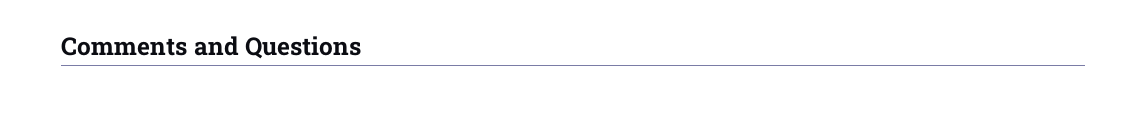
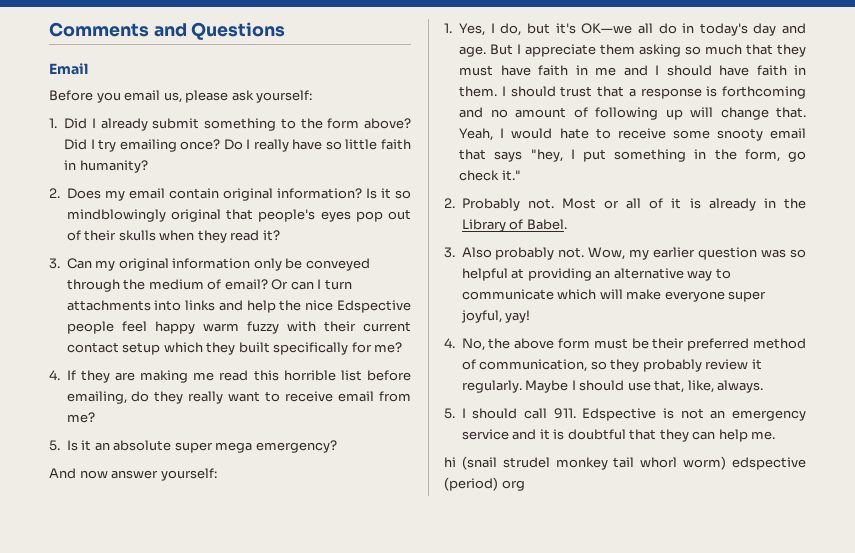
(362, 47) none -> [49,63,88,75] [49,90,313,103] [49,118,411,131] [64,139,411,152] [64,160,148,173] [49,188,411,201] [66,209,411,222] [66,230,280,243] [49,258,370,271] [66,279,352,292] [66,300,411,313] [66,321,411,334] [66,342,403,355] [49,370,411,383] [66,391,411,404] [66,412,95,423] [49,440,337,453] [49,468,217,481] [444,23,806,36] [459,44,806,57] [459,65,806,76] [459,86,806,99] [459,107,806,120] [459,128,806,141] [459,149,806,162] [459,170,521,181] [444,198,806,211] [461,219,567,232] [444,247,806,260] [461,268,731,281] [461,289,767,302] [460,310,531,323] [444,338,806,351] [461,359,762,372] [461,380,764,393] [444,408,806,421] [461,429,776,442] [444,456,806,470] [444,477,525,491] // Email // Before you email us, please ask yourself: // 1. Did I already submit something to the form above? Did I try emailing once? Do I really have so little faith in humanity? // 2. Does my email contain original information? Is it so mindblowingly original that people's eyes pop out of their skulls when they read it? // 3. Can my original information only be conveyed through the medium of email? Or can I turn attachments into links and help the nice Edspective people feel happy warm fuzzy with their current contact setup which they built specifically for me? // 4. If they are making me read this horrible list before emailing, do they really want to receive email from me? // 5. Is it an absolute super mega emergency? // And now answer yourself: // 1. Yes, I do, but it's OK—we all do in today's day and age. But I appreciate them asking so much that they must have faith in me and I should have faith in them. I should trust that a response is forthcoming and no amount of following up will change that. Yeah, I would hate to receive some snooty email that says "hey, I put something in the form, go check it." // 2. Probably not. Most or all of it is already in the Library of Babel. // 3. Also probably not. Wow, my earlier question was so helpful at providing an alternative way to communicate which will make everyone super joyful, yay! // 4. No, the above form must be their preferred method of communication, so they probably review it regularly. Maybe I should use that, like, always. // 5. I should call 911. Edspective is not an emergency service and it is doubtful that they can help me. // hi (snail strudel monkey tail whorl worm) edspective (period) org

